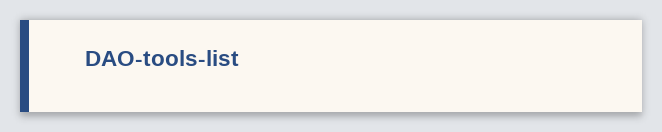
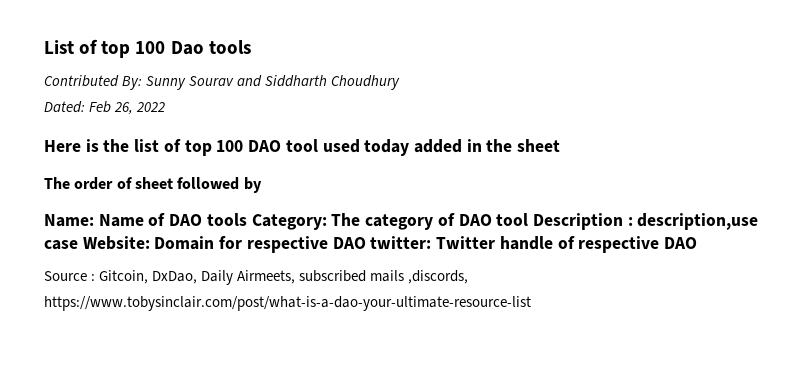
[85,50,239,66] DAO-tools-list -> [44,39,251,58] [44,75,401,90] [44,101,166,115] [44,139,561,156] [44,177,262,193] [44,213,759,230] [44,236,697,253] [44,270,469,285] [44,296,531,311] List of top 100 Dao tools // Contributed By: Sunny Sourav and Siddharth Choudhury // Dated: Feb 26, 2022 // Here is the list of top 100 DAO tool used today added in the sheet // The order of sheet followed by // Name: Name of DAO tools Category: The category of DAO tool Description : description,use case Website: Domain for respective DAO twitter: Twitter handle of respective DAO // Source : Gitcoin, DxDao, Daily Airmeets, subscribed mails ,discords, https://www.tobysinclair.com/post/what-is-a-dao-your-ultimate-resource-list

